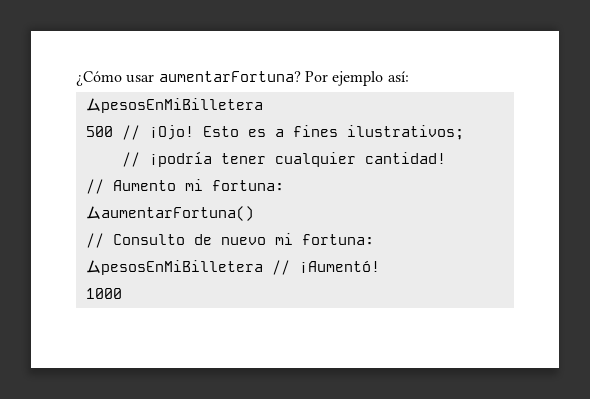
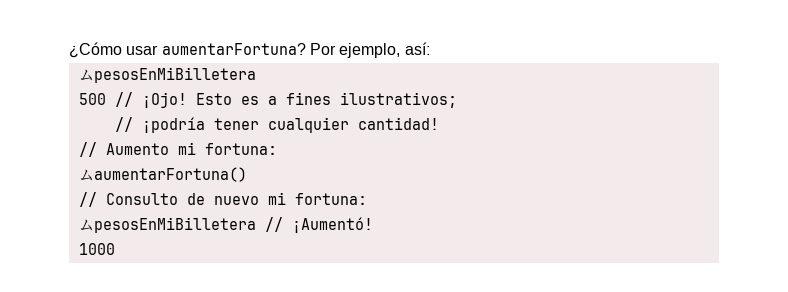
[332,71,384,86] ejemplo -> [339,43,401,58] ejemplo,

